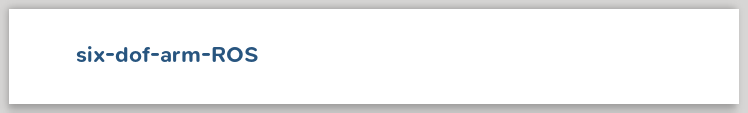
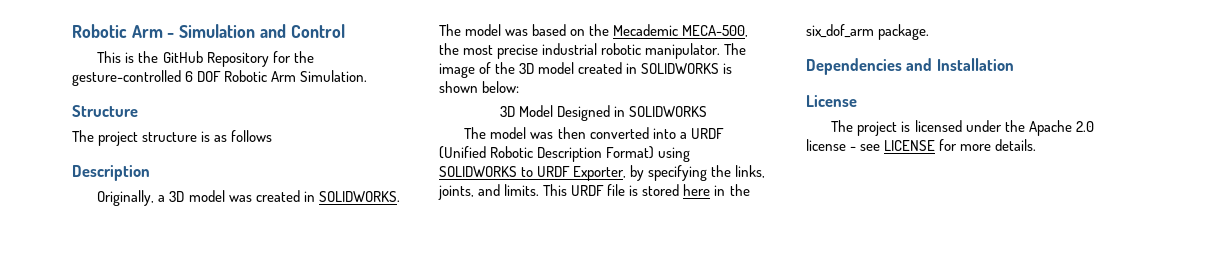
[76,46,258,63] six-dof-arm-ROS -> [72,24,345,38] [97,51,314,67] [72,70,368,86] [72,105,138,117] [72,130,273,146] [72,165,150,181] [97,190,400,206] [439,24,749,37] [439,43,747,59] [439,62,733,78] [439,81,520,93] [499,105,708,121] [464,127,724,139] [439,146,691,162] [439,165,766,181] [438,184,750,200] [806,24,930,40] [806,58,1014,75] [806,95,857,107] [831,120,1094,136] [806,139,1037,151] Robotic Arm - Simulation and Control // This is the GitHub Repository for the gesture-controlled 6 DOF Robotic Arm Simulation. // Structure // The project structure is as follows // Description // Originally, a 3D model was created in SOLIDWORKS. The model was based on the Mecademic MECA-500, the most precise industrial robotic manipulator. The image of the 3D model created in SOLIDWORKS is shown below: // 3D Model Designed in SOLIDWORKS // The model was then converted into a URDF (Unified Robotic Description Format) using SOLIDWORKS to URDF Exporter, by specifying the links, joints, and limits. This URDF file is stored here in the six_dof_arm package. // Dependencies and Installation // License // The project is licensed under the Apache 2.0 license - see LICENSE for more details.

